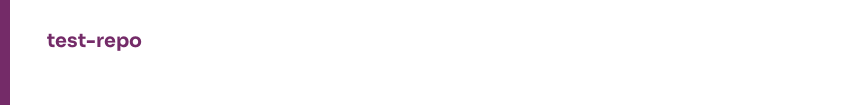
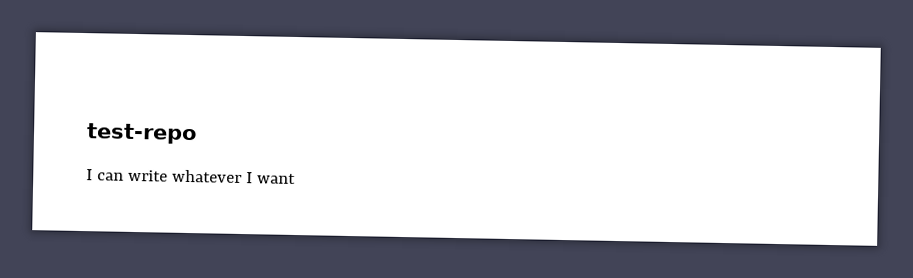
(142, 42) none -> [86,169,296,184] // I can write whatever I want

